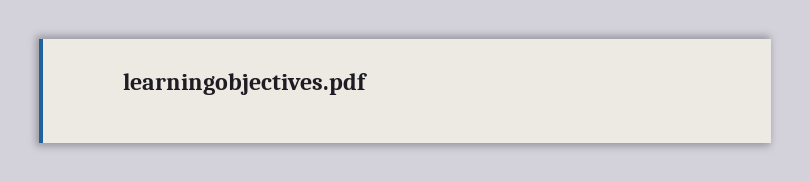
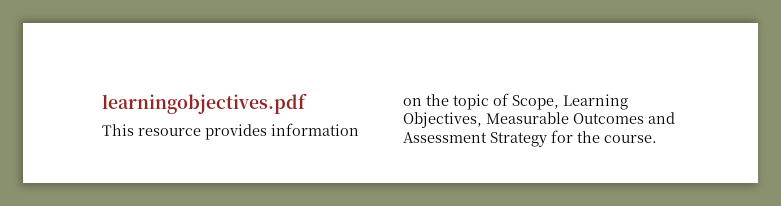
(367, 84) none -> [102,123,359,140] [403,93,628,110] [403,112,675,128] [403,130,657,147] // This resource provides information on the topic of Scope, Learning Objectives, Measurable Outcomes and Assessment Strategy for the course.

